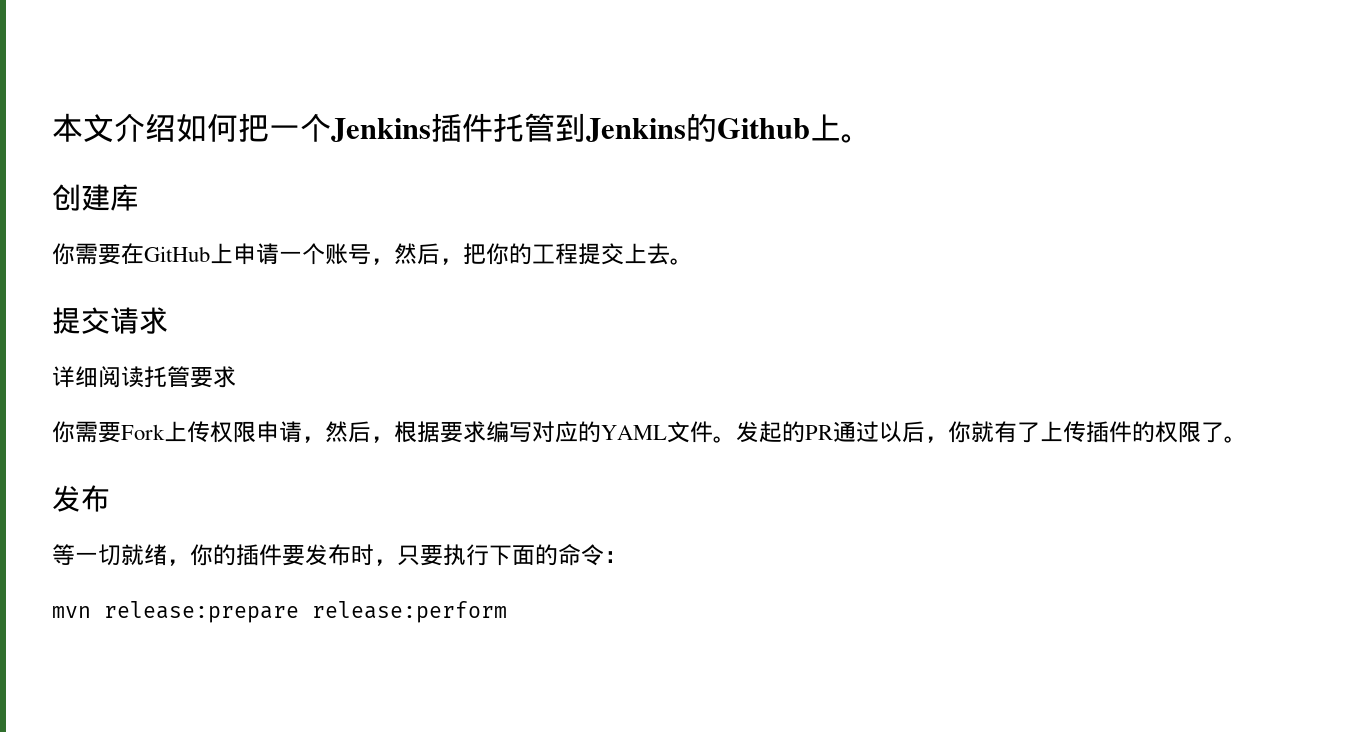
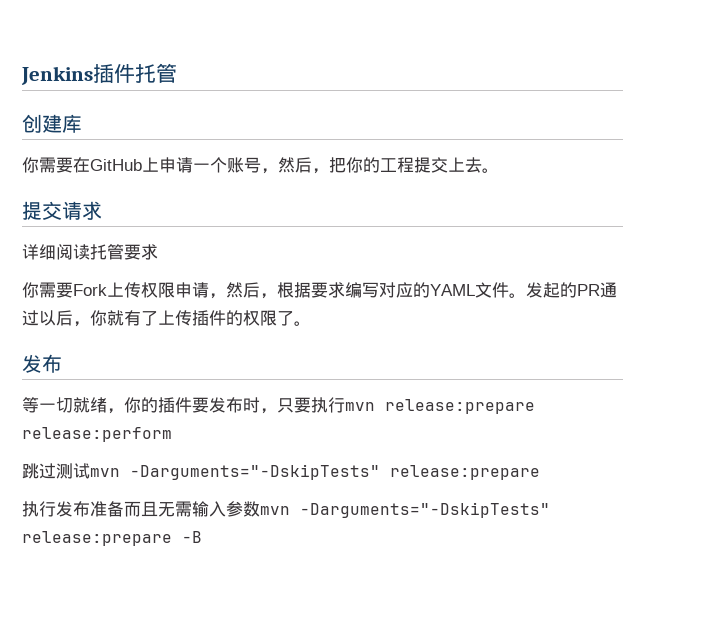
[52,113,331,143] 本文介绍如何把一个 -> (21, 75) none
[555,113,872,143] 到Jenkins的Github上。 -> (177, 73) none
[489,544,627,566] 下面的命令： // -> (345, 405) none
(507, 612) none -> [22,463,540,480] [22,501,550,518] [22,531,202,546] // 跳过测试mvn -Darguments="-DskipTests" release:prepare // 执行发布准备而且无需输入参数mvn -Darguments="-DskipTests" release:prepare -B

